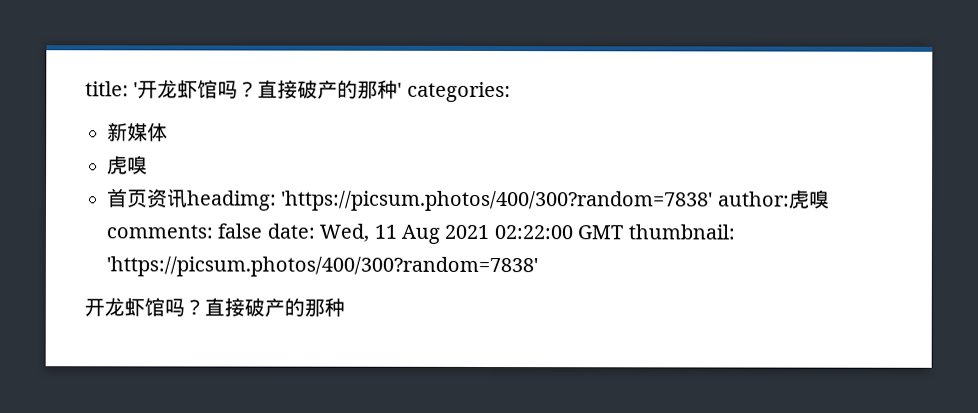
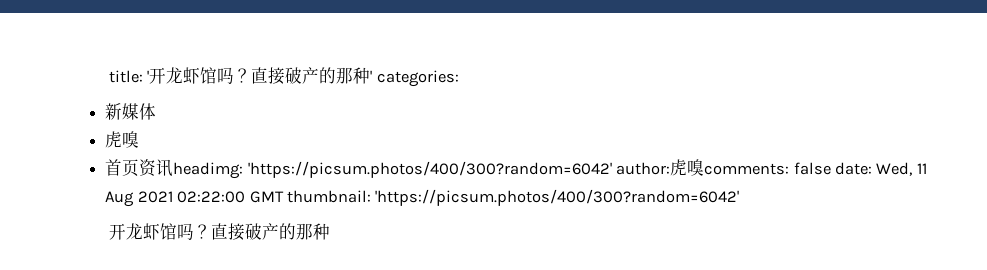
[280,190,714,212] 'https://picsum.photos/400/300?random=7838' -> [247,161,612,178] 'https://picsum.photos/400/300?random=6042'
[106,256,538,278] 'https://picsum.photos/400/300?random=7838' -> [375,189,740,206] 'https://picsum.photos/400/300?random=6042'

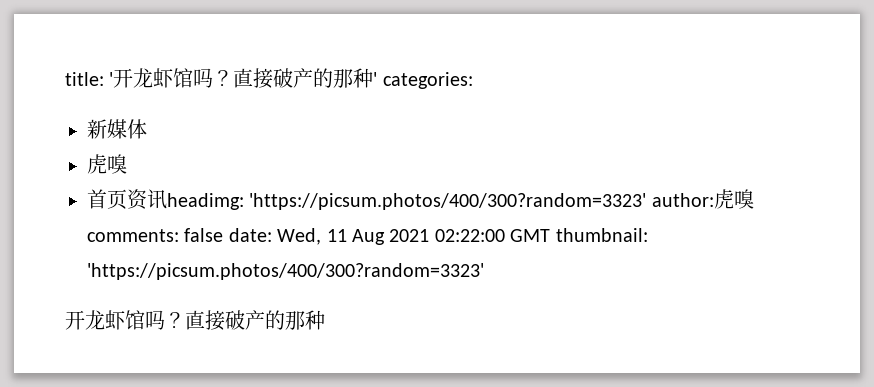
[247,161,612,178] 'https://picsum.photos/400/300?random=6042' -> [249,193,647,210] 'https://picsum.photos/400/300?random=3323'
[375,189,740,206] 'https://picsum.photos/400/300?random=6042' -> [87,263,484,280] 'https://picsum.photos/400/300?random=3323'

